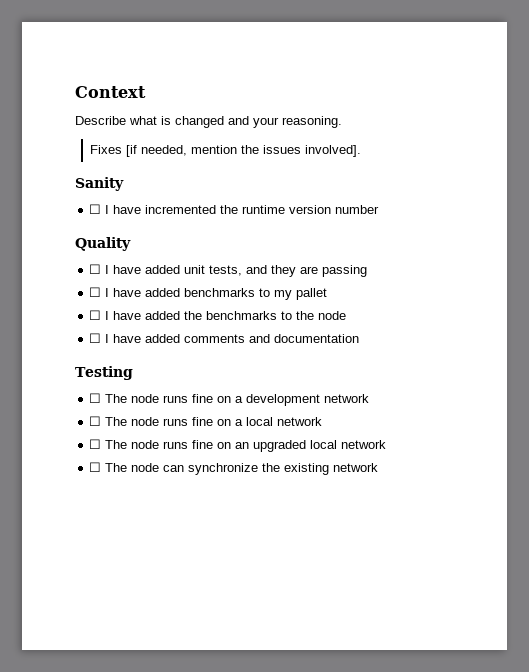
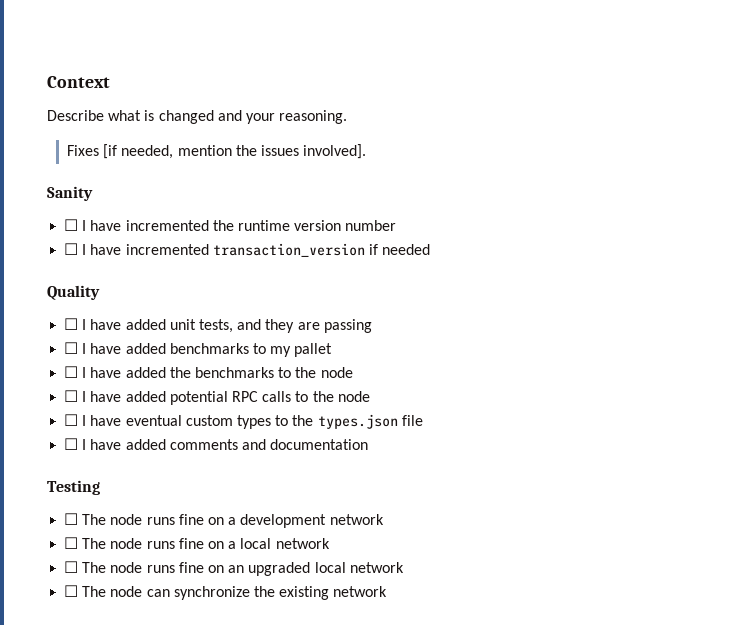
(380, 209) none -> [64,243,431,257] // ☐ I have incremented transaction_version if needed
(347, 315) none -> [64,390,370,405] [64,414,423,429] // ☐ I have added potential RPC calls to the node // ☐ I have eventual custom types to the types.json file

